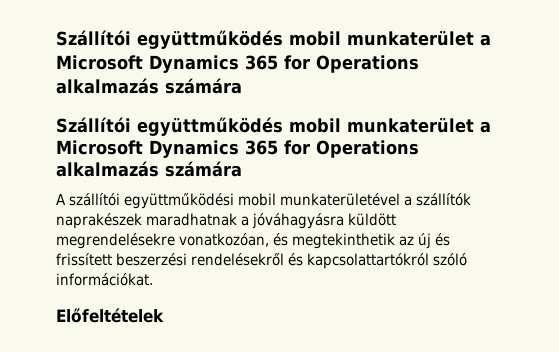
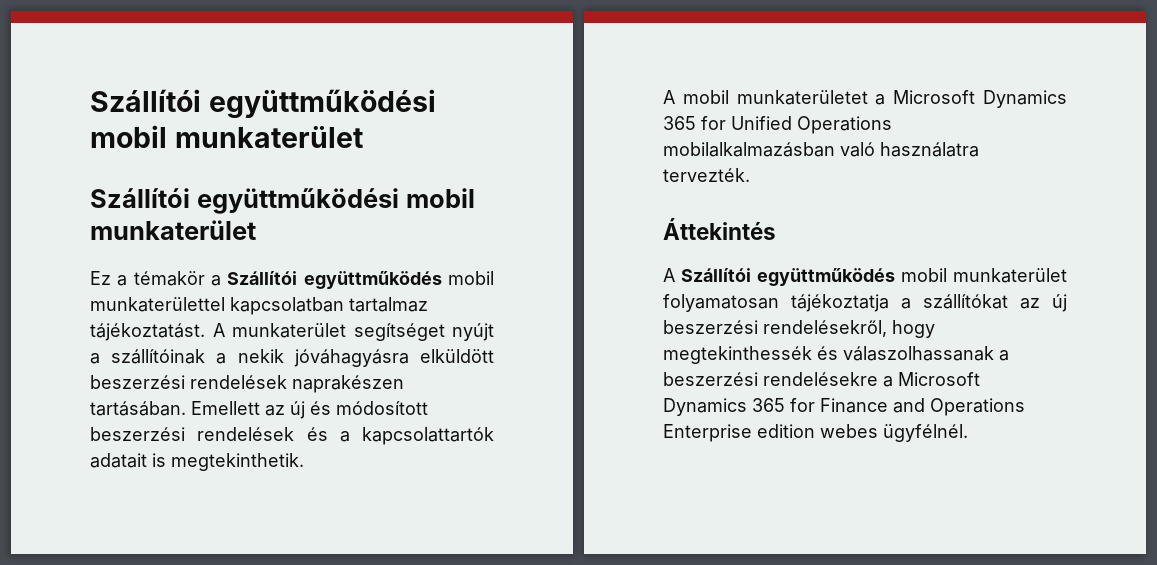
[56,30,491,49] [56,55,419,73] [56,78,242,94] [56,117,491,136] [56,140,419,158] [56,161,242,177] [56,193,472,209] [56,213,397,229] [56,233,451,249] [56,253,468,269] [56,273,153,286] [56,308,164,323] Szállítói együttműködés mobil munkaterület a Microsoft Dynamics 365 for Operations alkalmazás számára // Szállítói együttműködés mobil munkaterület a Microsoft Dynamics 365 for Operations alkalmazás számára // A szállítói együttműködési mobil munkaterületével a szállítók naprakészek maradhatnak a jóváhagyásra küldött megrendelésekre vonatkozóan, és megtekinthetik az új és frissített beszerzési rendelésekről és kapcsolattartókról szóló információkat. // Előfeltételek -> [90,89,436,119] [90,125,363,148] [90,188,475,214] [90,220,256,240] [90,271,494,289] [90,297,428,315] [90,323,494,341] [90,349,494,367] [90,375,404,393] [90,401,428,419] [90,427,494,445] [90,453,304,471] [663,90,1067,108] [663,116,892,134] [663,142,979,157] [663,168,750,182] [663,218,776,240] [663,268,1067,286] [663,294,1067,312] [663,320,935,338] [663,346,1009,364] [663,372,980,387] [663,398,1025,416] [663,424,968,442] Szállítói együttműködési mobil munkaterület // Szállítói együttműködési mobil munkaterület // Ez a témakör a Szállítói együttműködés mobil munkaterülettel kapcsolatban tartalmaz tájékoztatást. A munkaterület segítséget nyújt a szállítóinak a nekik jóváhagyásra elküldött beszerzési rendelések naprakészen tartásában. Emellett az új és módosított beszerzési rendelések és a kapcsolattartók adatait is megtekinthetik. // A mobil munkaterületet a Microsoft Dynamics 365 for Unified Operations mobilalkalmazásban való használatra tervezték. // Áttekintés // A Szállítói együttműködés mobil munkaterület folyamatosan tájékoztatja a szállítókat az új beszerzési rendelésekről, hogy megtekinthessék és válaszolhassanak a beszerzési rendelésekre a Microsoft Dynamics 365 for Finance and Operations Enterprise edition webes ügyfélnél.

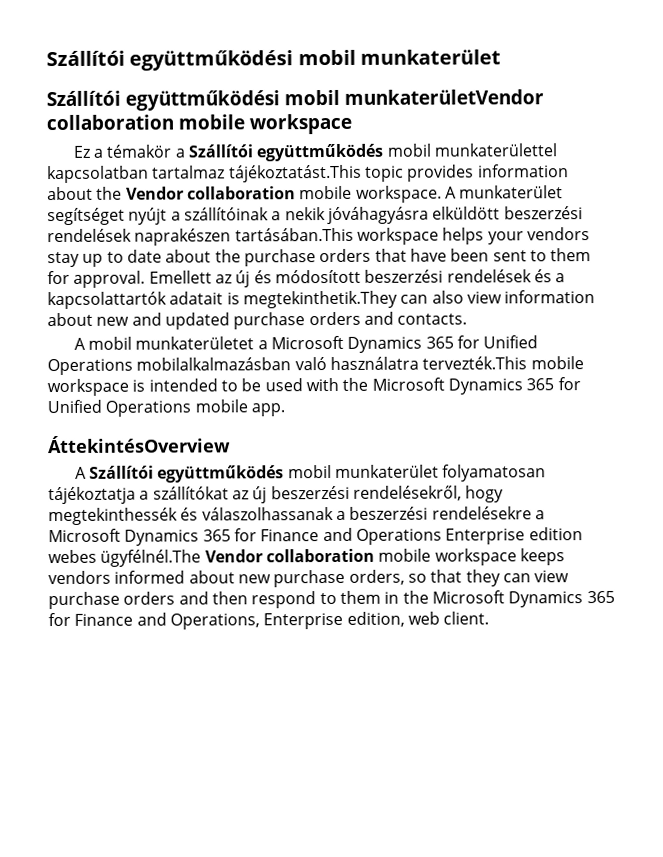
[90,220,256,240] munkaterület -> [344,89,544,105] [46,113,352,135] munkaterületVendor collaboration mobile workspace
[90,323,205,341] tájékoztatást. -> [228,164,569,183] [47,185,442,203] tájékoztatást.This topic provides information about the Vendor collaboration mobile workspace.
[90,401,186,416] tartásában. -> [234,227,590,245] [47,248,592,268] [47,270,146,288] tartásában.This workspace helps your vendors stay up to date about the purchase orders that have been sent to them for approval.
[171,453,304,471] megtekinthetik. -> [242,290,596,309] [47,311,468,330] megtekinthetik.They can also view information about new and updated purchase orders and contacts.
[663,168,750,182] [663,218,776,240] tervezték. // Áttekintés -> [422,356,584,370] [47,377,581,397] [47,399,285,417] [48,435,231,454] tervezték.This mobile workspace is intended to be used with the Microsoft Dynamics 365 for Unified Operations mobile app. // ÁttekintésOverview
[883,424,968,442] ügyfélnél. -> [100,548,565,567] [48,569,570,588] [48,590,615,610] [48,611,490,630] ügyfélnél.The Vendor collaboration mobile workspace keeps vendors informed about new purchase orders, so that they can view purchase orders and then respond to them in the Microsoft Dynamics 365 for Finance and Operations, Enterprise edition, web client.

